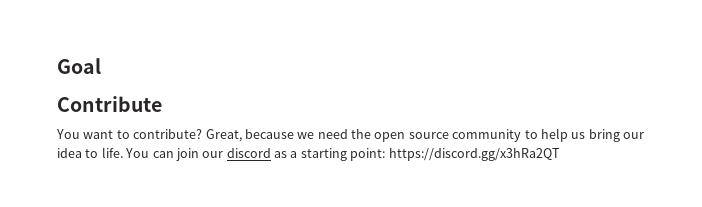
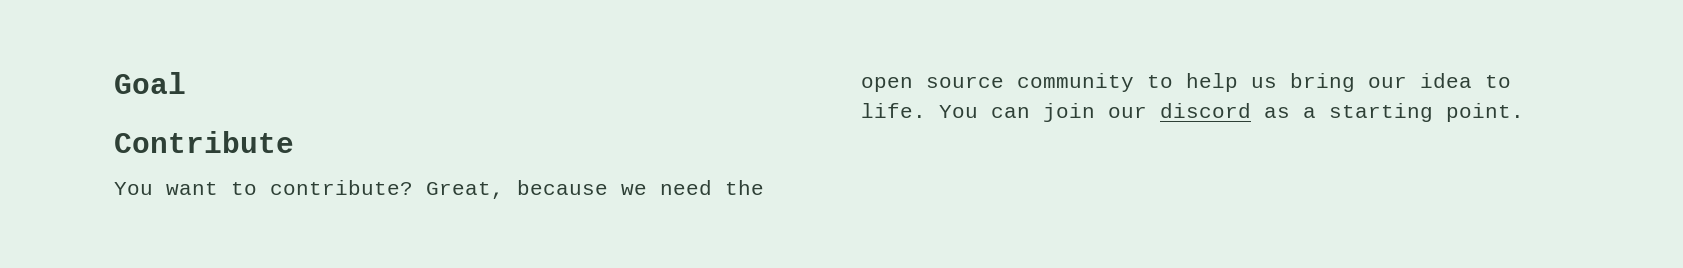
[350,148,560,161] point: https://discord.gg/x3hRa2QT -> [1446,103,1524,122] point.

